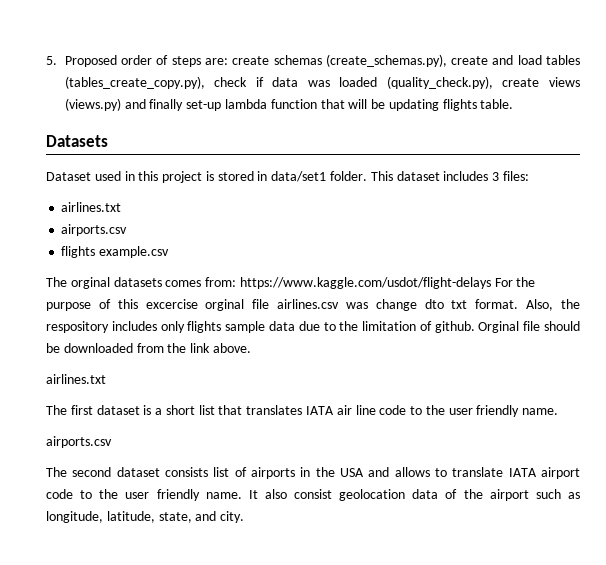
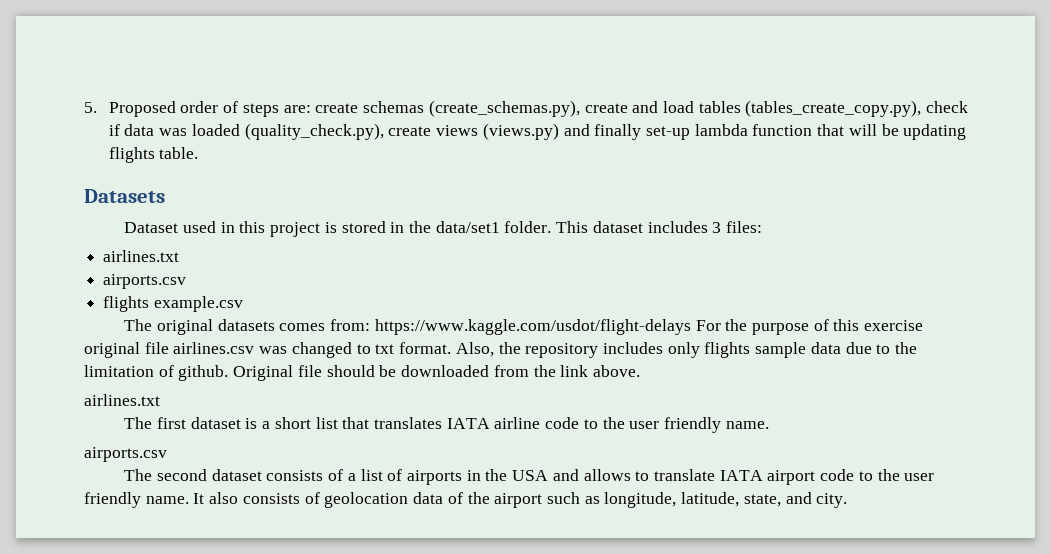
(268, 176) none -> [408,221,431,233] the
[70,277,110,289] orginal -> [156,319,213,335] original
[145,299,245,311] excercise orginal -> [864,320,924,331] [84,342,140,358] exercise original
[375,299,444,311] change dto -> [291,342,371,358] changed to
[46,321,109,333] respository -> [525,343,599,358] repository
[478,321,520,333] Orginal -> [233,365,294,381] Original
[336,405,376,415] air line -> [494,417,541,429] airline
(208, 472) none -> [328,469,356,481] of a
[294,489,333,499] consist -> [242,492,320,504] consists of

